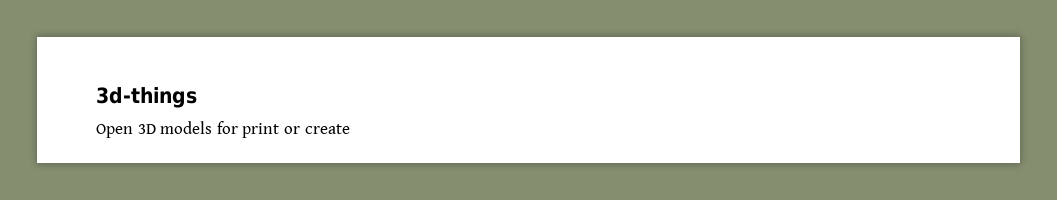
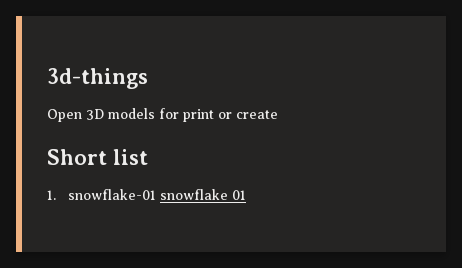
(350, 129) none -> [47,149,148,165] [47,189,246,200] // Short list // 1. snowflake-01 snowflake 01

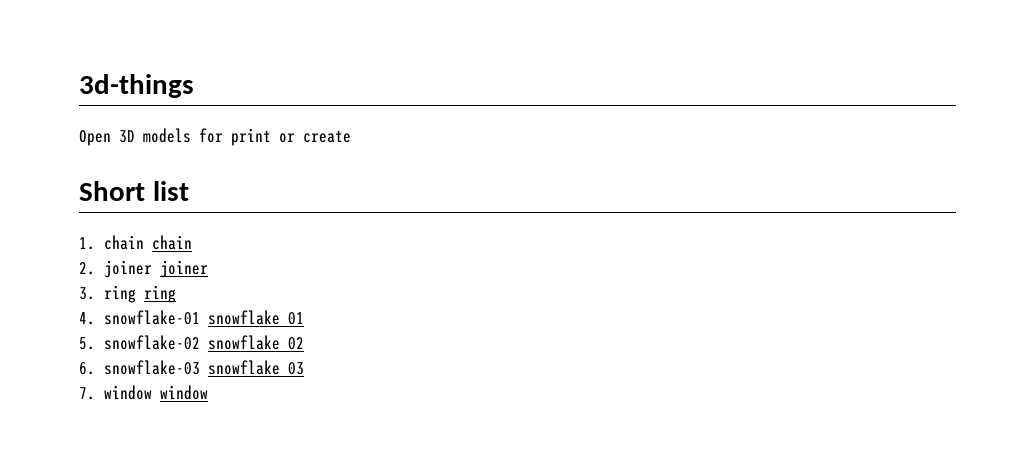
[67,189,246,200] snowflake-01 snowflake 01 -> [103,235,192,250] [79,260,208,278] [79,285,176,303] [79,310,304,325] [79,335,304,350] [79,360,304,375] [79,385,208,400] chain chain // 2. joiner joiner // 3. ring ring // 4. snowflake-01 snowflake 01 // 5. snowflake-02 snowflake 02 // 6. snowflake-03 snowflake 03 // 7. window window

